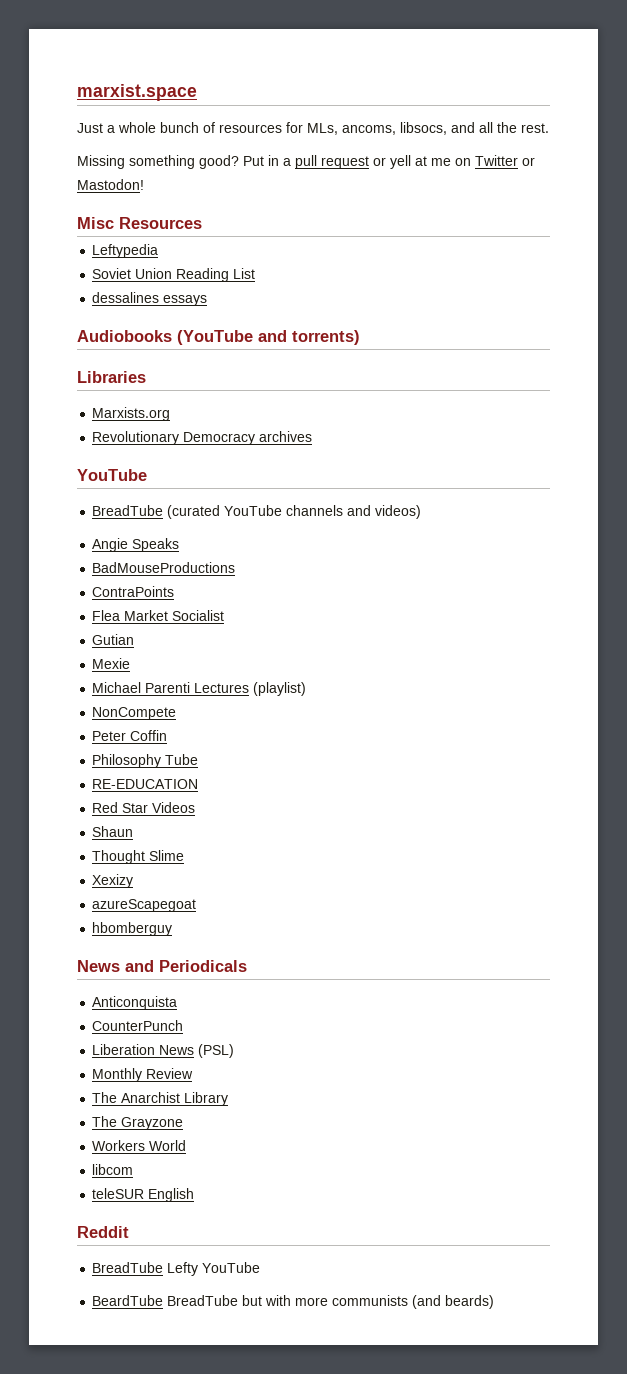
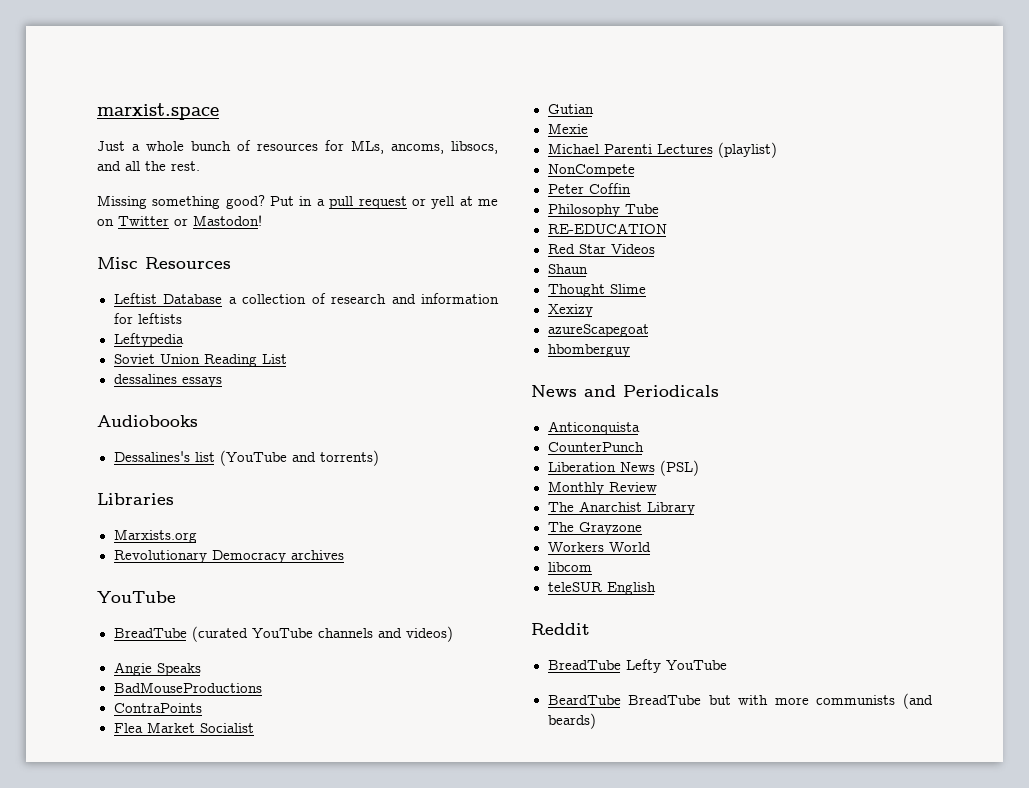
(202, 223) none -> [113,293,499,304] [113,313,182,324] // Leftist Database a collection of research and information for leftists
(172, 336) none -> [113,451,215,462] // Dessalines's list

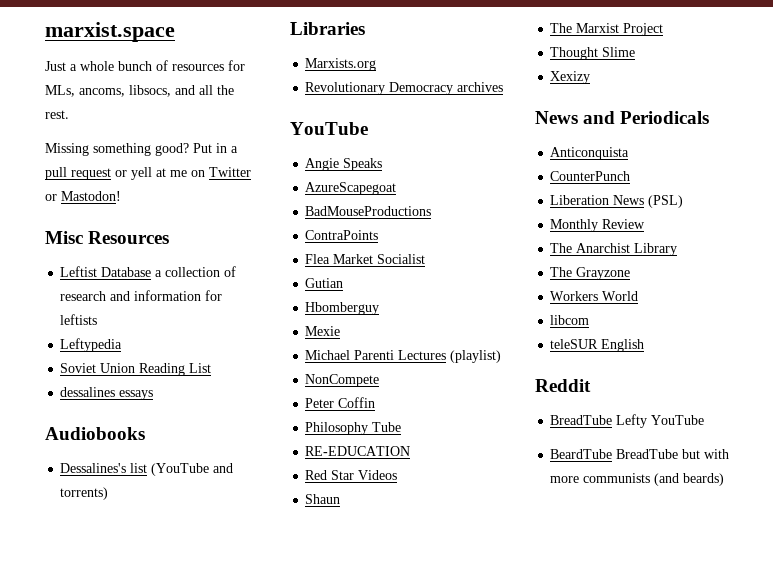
[113,626,453,642] // BreadTube (curated YouTube channels and videos) -> (368, 128) none
(201, 669) none -> [305,182,397,195] // AzureScapegoat
(594, 109) none -> [305,302,380,315] // Hbomberguy
(588, 269) none -> [550,23,664,36] // The Marxist Project
[547,324,649,337] [547,344,630,357] // azureScapegoat // hbomberguy -> (591, 77) none

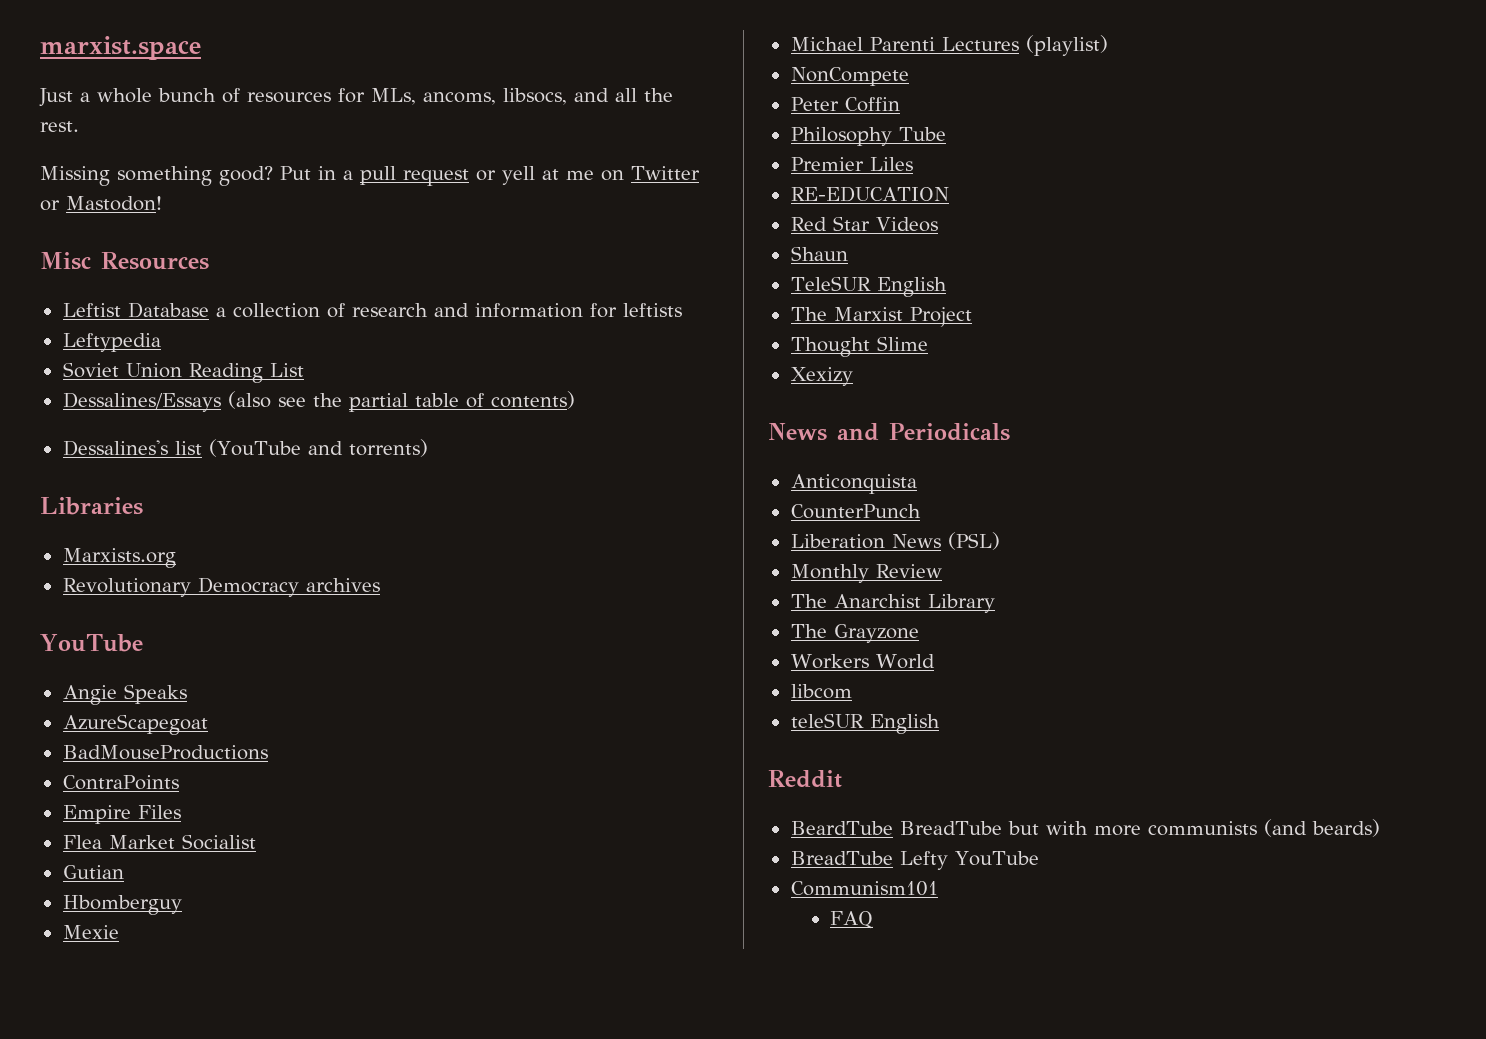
[60,387,154,400] [45,427,145,440] dessalines essays // Audiobooks -> [62,391,575,412] Dessalines/Essays (also see the partial table of contents)
(379, 235) none -> [62,805,181,824] // Empire Files
(402, 427) none -> [790,157,913,171] // Premier Liles
(341, 499) none -> [790,276,947,297] // TeleSUR English
[550,414,705,428] // BreadTube Lefty YouTube -> (842, 779) none
(725, 479) none -> [790,851,1039,870] [790,881,938,896] [830,911,874,929] // BreadTube Lefty YouTube // Communism101 // FAQ

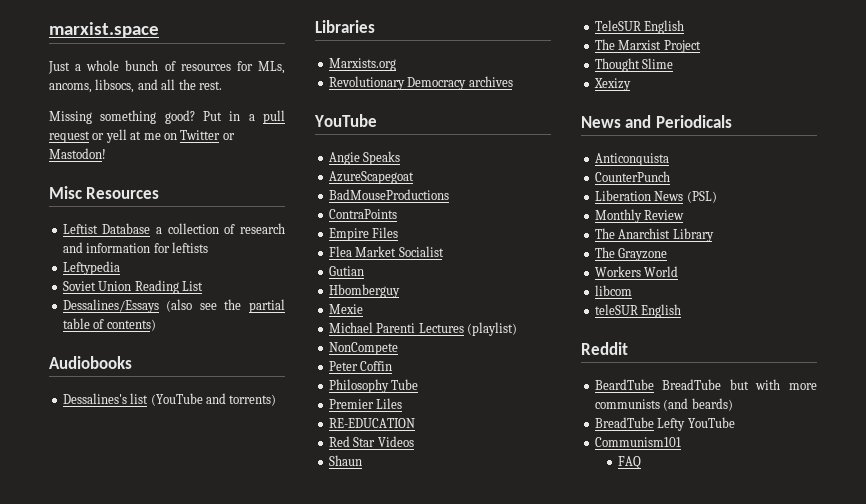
(575, 400) none -> [49,356,132,369] // Audiobooks

